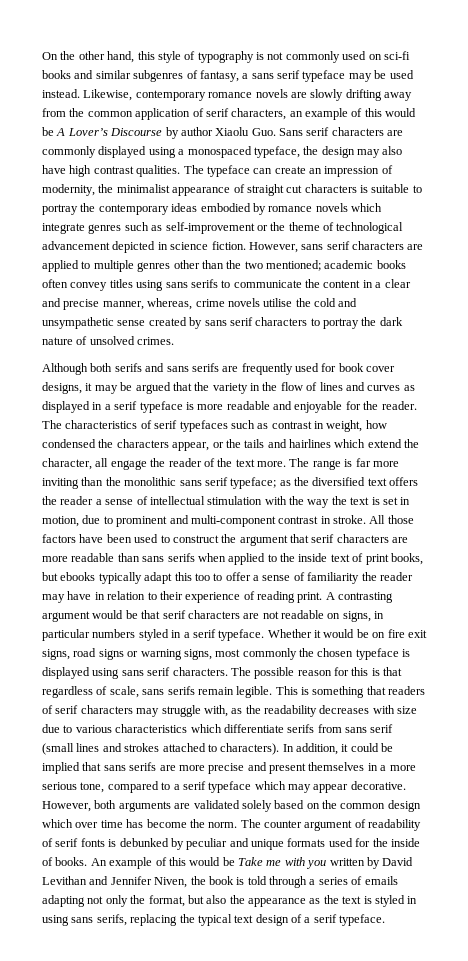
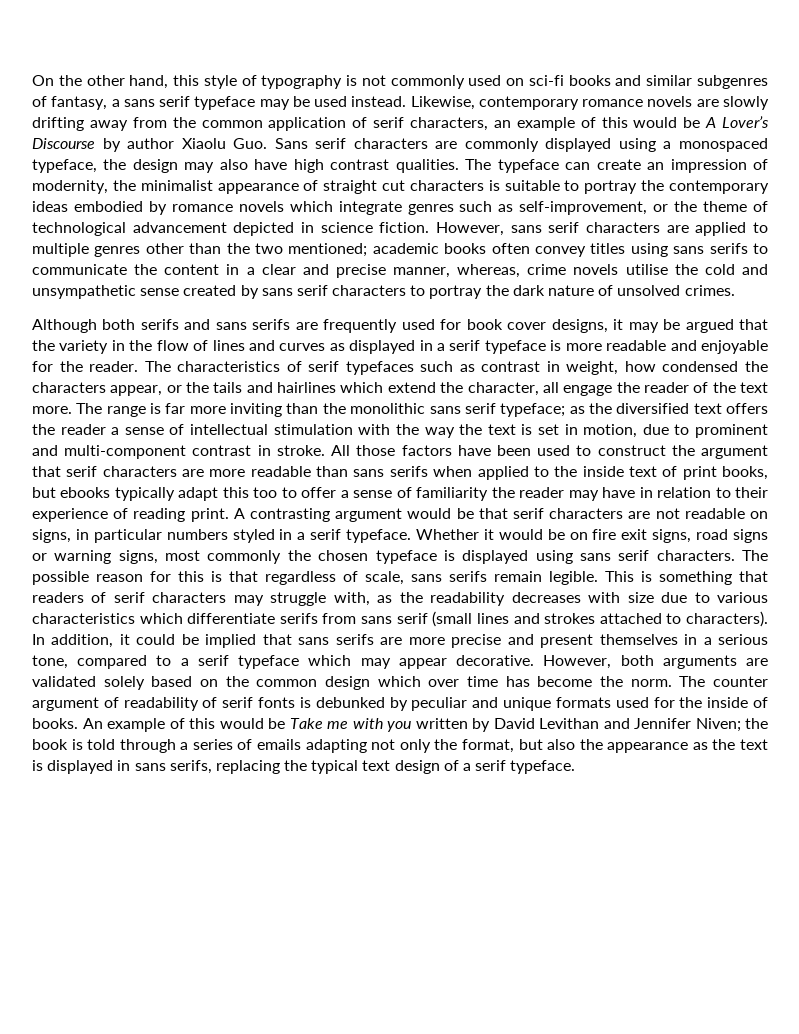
[165,222,255,234] self-improvement -> [519,201,648,215] self-improvement,
[389,765,416,771] more -> (712, 641) none
[154,877,188,888] Niven, -> [695,718,741,732] Niven;
[374,895,418,907] [42,915,69,926] styled in using -> [47,760,131,774] displayed in

